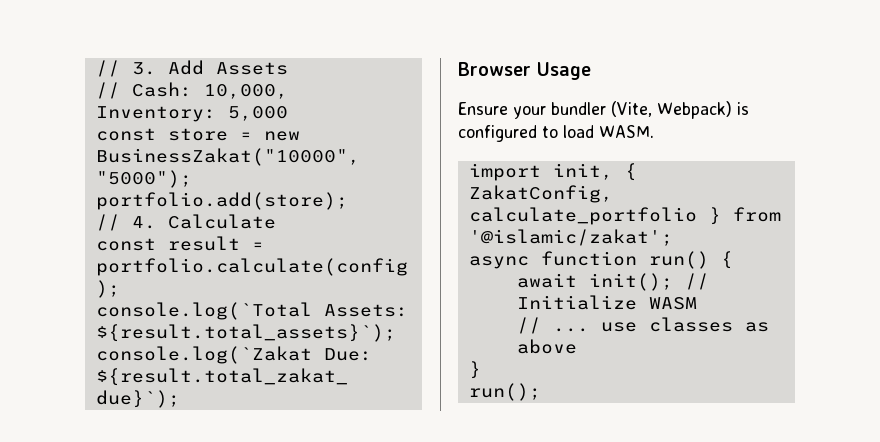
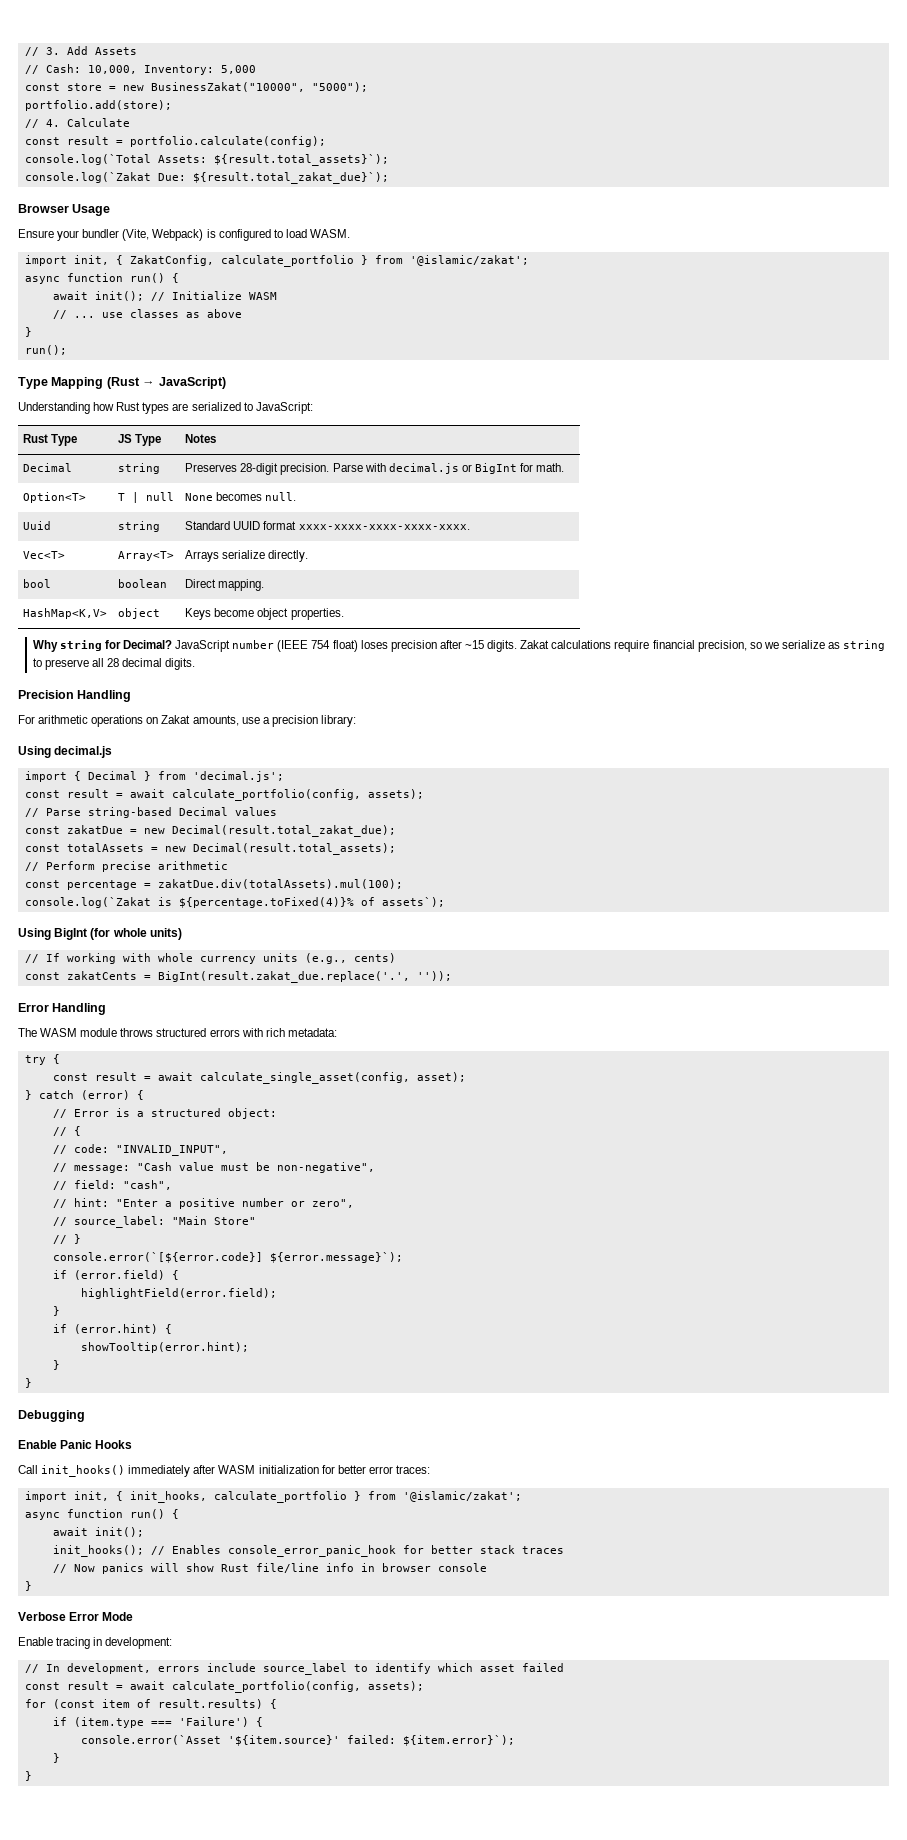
(541, 392) none -> [18,377,226,389] [18,402,313,414] [23,434,78,446] [118,434,162,446] [185,434,217,443] [23,463,73,472] [118,463,161,474] [185,463,565,475] [23,492,87,503] [118,492,175,503] [185,492,297,501] [23,521,52,530] [118,521,161,532] [185,521,470,530] [23,551,66,559] [118,551,175,561] [185,550,309,562] [23,579,52,588] [118,579,168,588] [185,579,265,591] [23,608,108,619] [118,608,161,619] [185,608,344,620] [32,640,886,652] [32,658,196,670] [18,690,132,702] [18,715,356,727] [18,746,113,758] [24,771,284,782] [24,789,424,801] [24,807,277,818] [24,825,396,837] [24,843,396,855] [24,861,228,872] [24,879,403,890] [24,897,445,908] [18,928,182,940] [24,953,396,964] [24,971,452,983] [18,1003,107,1015] [18,1028,337,1037] [24,1054,60,1065] [52,1072,466,1084] [24,1090,144,1100] [52,1108,277,1119] [52,1126,81,1136] [52,1144,228,1156] [52,1162,375,1173] [52,1180,172,1190] [52,1198,354,1209] [52,1216,256,1228] [52,1234,81,1244] [52,1252,403,1263] [52,1270,179,1280] [80,1288,277,1299] [52,1306,60,1316] [52,1324,172,1334] [80,1342,249,1353] [52,1360,60,1370] [24,1378,32,1388] [18,1410,85,1422] [18,1440,133,1449] [18,1465,430,1477] [24,1491,522,1503] [24,1509,179,1520] [52,1527,144,1537] [52,1545,564,1557] [52,1563,487,1574] [24,1581,32,1591] [18,1612,134,1621] [18,1637,173,1649] [24,1663,564,1675] [24,1681,424,1693] [24,1699,277,1709] [52,1717,263,1728] [80,1735,515,1746] [52,1753,60,1763] [24,1771,32,1781] // Type Mapping (Rust → JavaScript) // Understanding how Rust types are serialized to JavaScript: // Rust Type | JS Type | Notes // Decimal | string | Preserves 28-digit precision. Parse with decimal.js or BigInt for math. // Option<T> | T | null | None becomes null. // Uuid | string | Standard UUID format xxxx-xxxx-xxxx-xxxx-xxxx. // Vec<T> | Array<T> | Arrays serialize directly. // bool | boolean | Direct mapping. // HashMap<K,V> | object | Keys become object properties. // Why string for Decimal? JavaScript number (IEEE 754 float) loses precision after ~15 digits. Zakat calculations require financial precision, so we serialize as string to preserve all 28 decimal digits. // Precision Handling // For arithmetic operations on Zakat amounts, use a precision library: // Using decimal.js // import { Decimal } from 'decimal.js'; // const result = await calculate_portfolio(config, assets); // // Parse string-based Decimal values // const zakatDue = new Decimal(result.total_zakat_due); // const totalAssets = new Decimal(result.total_assets); // // Perform precise arithmetic // const percentage = zakatDue.div(totalAssets).mul(100); // console.log(`Zakat is ${percentage.toFixed(4)}% of assets`); // Using BigInt (for whole units) // // If working with whole currency units (e.g., cents) // const zakatCents = BigInt(result.zakat_due.replace('.', '')); // Error Handling // The WASM module throws structured errors with rich metadata: // try { // const result = await calculate_single_asset(config, asset); // } catch (error) { // // Error is a structured object: // // { // // code: "INVALID_INPUT", // // message: "Cash value must be non-negative", // // field: "cash", // // hint: "Enter a positive number or zero", // // source_label: "Main Store" // // } // console.error(`[${error.code}] ${error.message}`); // if (error.field) { // highlightField(error.field); // } // if (error.hint) { // showTooltip(error.hint); // } // } // Debugging // Enable Panic Hooks // Call init_hooks() immediately after WASM initialization for better error traces: // import init, { init_hooks, calculate_portfolio } from '@islamic/zakat'; // async function run() { // await init(); // init_hooks(); // Enables console_error_panic_hook for better stack traces // // Now panics will show Rust file/line info in browser console // } // Verbose Error Mode // Enable tracing in development: // // In development, errors include source_label to identify which asset failed // const result = await calculate_portfolio(config, assets); // for (const item of result.results) { // if (item.type === 'Failure') { // console.error(`Asset '${item.source}' failed: ${item.error}`); // } // }

